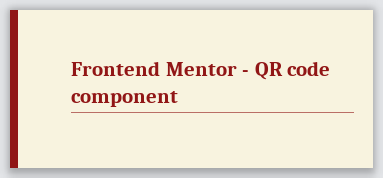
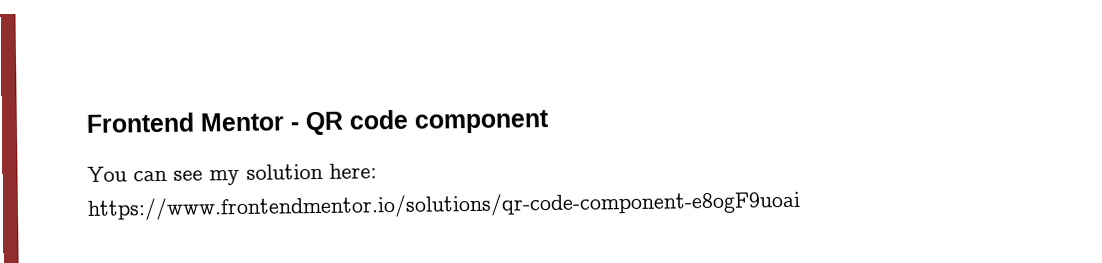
(178, 99) none -> [87,163,377,186] [87,189,801,221] // You can see my solution here: https://www.frontendmentor.io/solutions/qr-code-component-e8ogF9uoai

